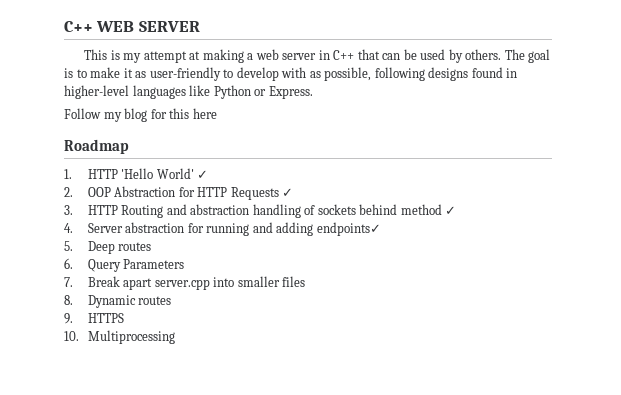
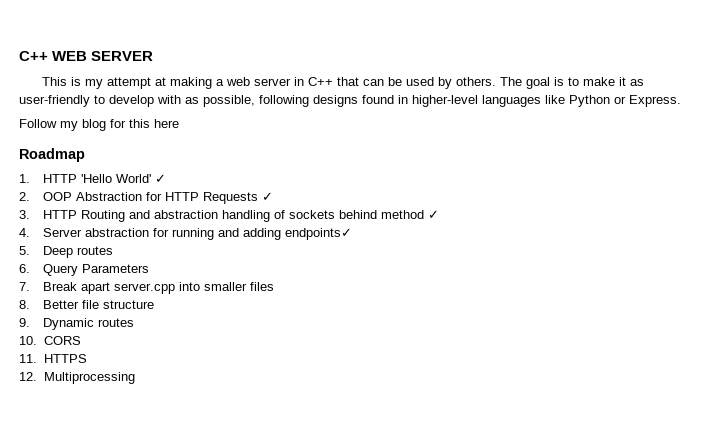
(73, 300) none -> [43,300,155,309] [19,318,30,327] Better file structure // 9.
[64,313,73,324] 9. -> [19,336,81,345] [19,354,37,363] 10. CORS // 11.
[64,331,79,341] 10. -> [19,372,37,381] 12.

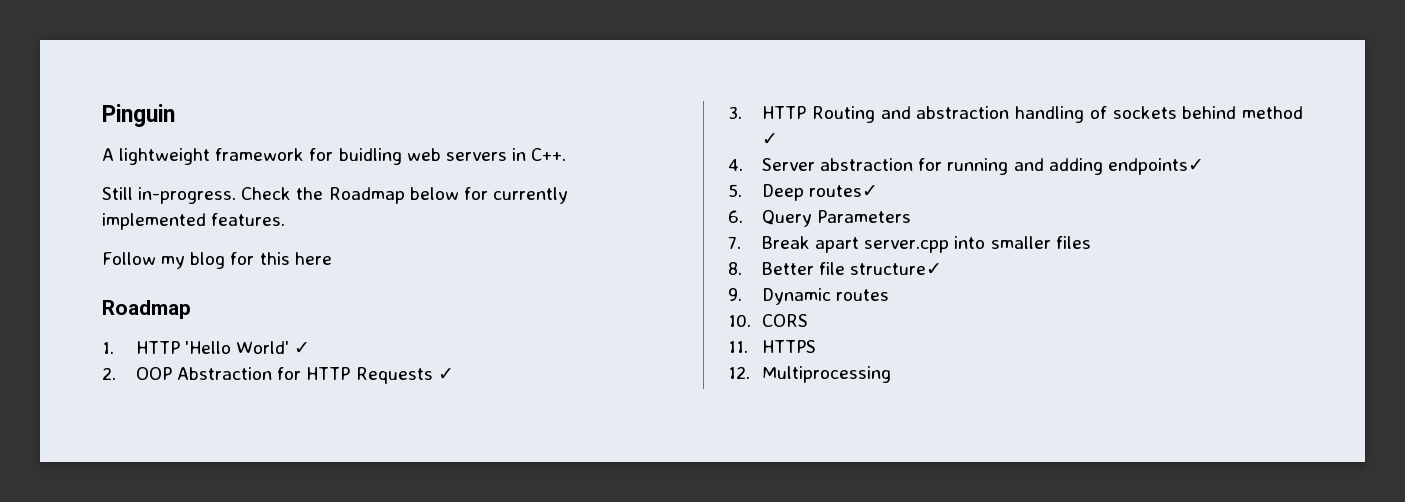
[19,51,154,61] [42,77,645,89] [19,95,681,107] C++ WEB SERVER // This is my attempt at making a web server in C++ that can be used by others. The goal is to make it as user-friendly to develop with as possible, following designs found in higher-level languages like Python or Express. -> [102,104,175,127] [102,148,567,165] [102,187,568,204] [102,213,286,230] Pinguin // A lightweight framework for buidling web servers in C++. // Still in-progress. Check the Roadmap below for currently implemented features.
[77,246,114,255] routes -> [809,185,879,197] routes✓
[103,300,155,309] structure -> [850,263,943,275] structure✓

